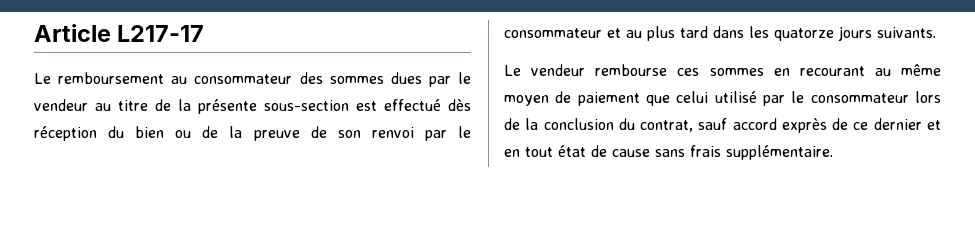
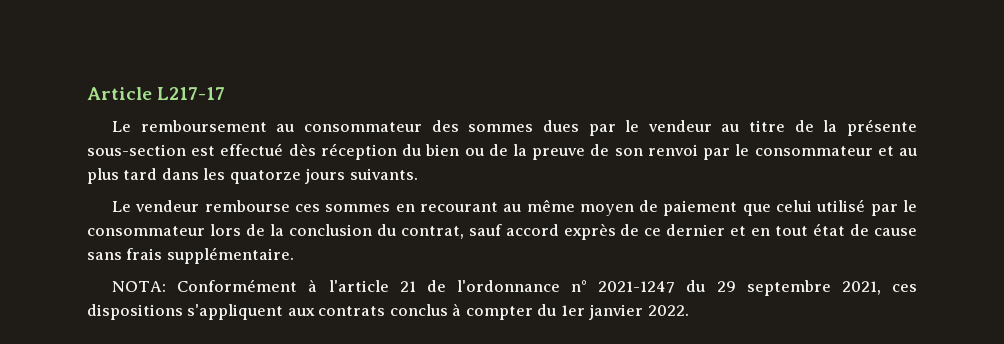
(833, 152) none -> [112,279,918,296] [87,303,689,320] // NOTA: Conformément à l'article 21 de l'ordonnance n° 2021-1247 du 29 septembre 2021, ces dispositions s'appliquent aux contrats conclus à compter du 1er janvier 2022.

